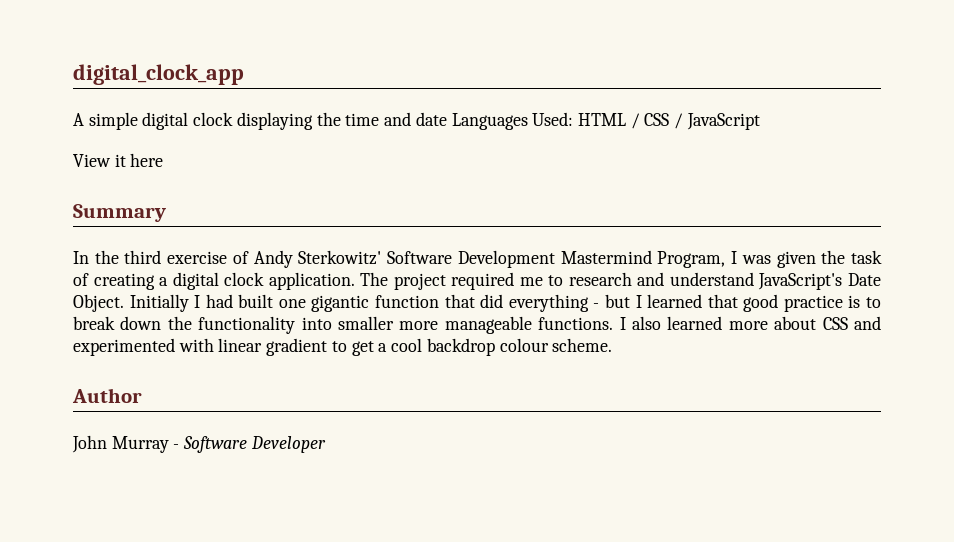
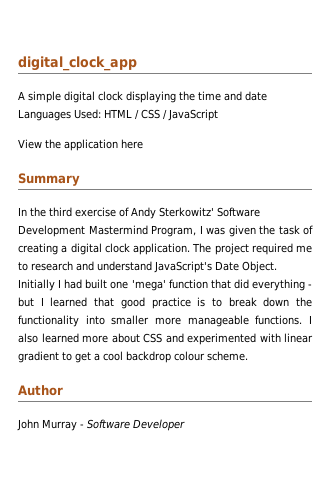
[114,154,126,167] it -> [45,139,118,151] the application
[311,295,370,312] gigantic -> [131,279,166,291] 'mega'

